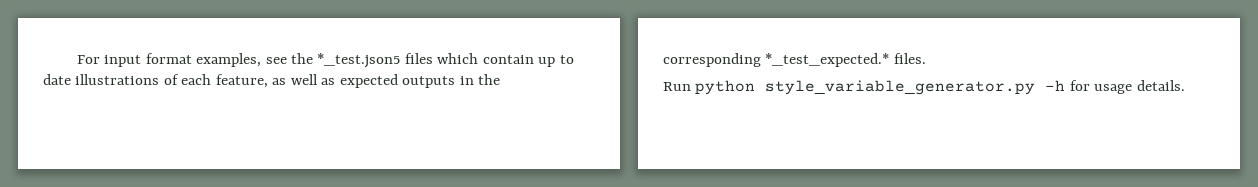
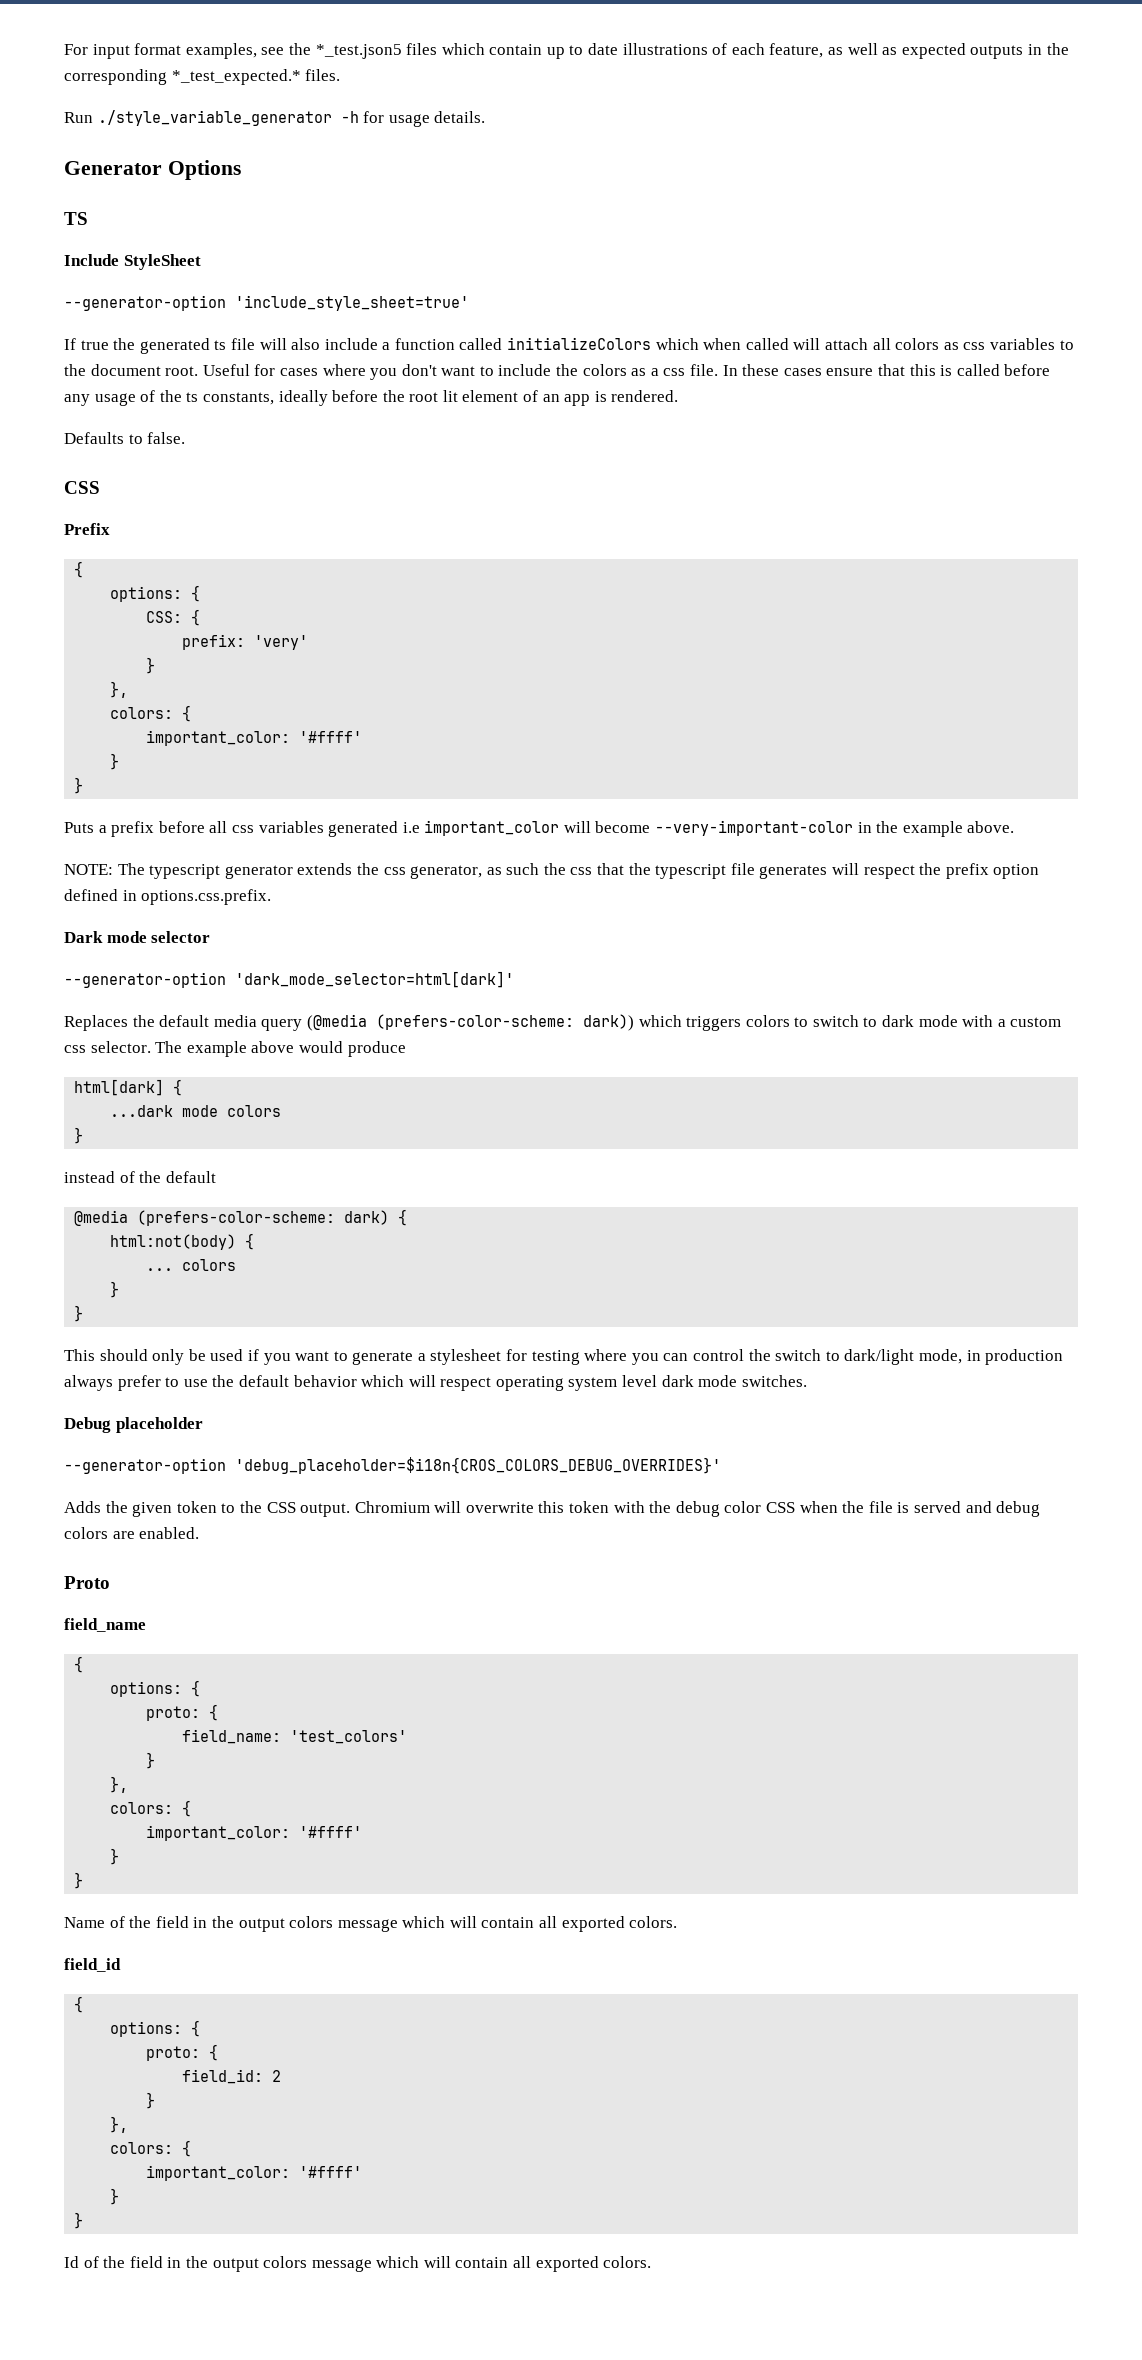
[695,80,1036,95] python style_variable_generator.py -> [97,110,332,126] ./style_variable_generator
(1185, 85) none -> [64,160,241,180] [64,212,88,225] [64,254,201,270] [64,295,469,311] [64,337,1074,354] [64,364,1051,380] [64,390,679,406] [64,432,186,444] [64,481,100,494] [64,523,110,535] [74,561,84,578] [110,585,201,602] [146,609,201,626] [182,634,309,650] [146,657,156,674] [110,681,129,698] [110,705,192,722] [146,730,363,746] [110,753,120,770] [74,777,84,794] [64,820,1015,837] [64,863,1040,879] [64,889,272,905] [64,931,211,943] [64,971,514,988] [64,1014,1062,1031] [64,1041,406,1057] [74,1079,183,1096] [110,1105,282,1117] [74,1127,84,1144] [64,1171,216,1183] [74,1209,408,1226] [110,1233,255,1250] [146,1259,237,1271] [110,1281,120,1298] [74,1305,84,1322] [64,1349,1064,1365] [64,1375,807,1391] [64,1417,203,1433] [64,1457,721,1474] [64,1501,1041,1517] [64,1527,200,1539] [64,1576,110,1589] [64,1618,146,1632] [74,1656,84,1673] [110,1680,201,1697] [146,1704,219,1721] [182,1729,408,1744] [146,1752,156,1769] [110,1776,129,1793] [110,1800,192,1817] [146,1825,363,1841] [110,1848,120,1865] [74,1872,84,1889] [64,1916,678,1932] [64,1958,121,1972] [74,1996,84,2013] [110,2020,201,2037] [146,2044,219,2061] [182,2069,282,2084] [146,2092,156,2109] [110,2116,129,2133] [110,2140,192,2157] [146,2165,363,2181] [110,2188,120,2205] [74,2212,84,2229] [64,2256,652,2272] // Generator Options // TS // Include StyleSheet // --generator-option 'include_style_sheet=true' // If true the generated ts file will also include a function called initializeColors which when called will attach all colors as css variables to the document root. Useful for cases where you don't want to include the colors as a css file. In these cases ensure that this is called before any usage of the ts constants, ideally before the root lit element of an app is rendered. // Defaults to false. // CSS // Prefix // { // options: { // CSS: { // prefix: 'very' // } // }, // colors: { // important_color: '#ffff' // } // } // Puts a prefix before all css variables generated i.e important_color will become --very-important-color in the example above. // NOTE: The typescript generator extends the css generator, as such the css that the typescript file generates will respect the prefix option defined in options.css.prefix. // Dark mode selector // --generator-option 'dark_mode_selector=html[dark]' // Replaces the default media query (@media (prefers-color-scheme: dark)) which triggers colors to switch to dark mode with a custom css selector. The example above would produce // html[dark] { // ...dark mode colors // } // instead of the default // @media (prefers-color-scheme: dark) { // html:not(body) { // ... colors // } // } // This should only be used if you want to generate a stylesheet for testing where you can control the switch to dark/light mode, in production always prefer to use the default behavior which will respect operating system level dark mode switches. // Debug placeholder // --generator-option 'debug_placeholder=$i18n{CROS_COLORS_DEBUG_OVERRIDES}' // Adds the given token to the CSS output. Chromium will overwrite this token with the debug color CSS when the file is served and debug colors are enabled. // Proto // field_name // { // options: { // proto: { // field_name: 'test_colors' // } // }, // colors: { // important_color: '#ffff' // } // } // Name of the field in the output colors message which will contain all exported colors. // field_id // { // options: { // proto: { // field_id: 2 // } // }, // colors: { // important_color: '#ffff' // } // } // Id of the field in the output colors message which will contain all exported colors.

